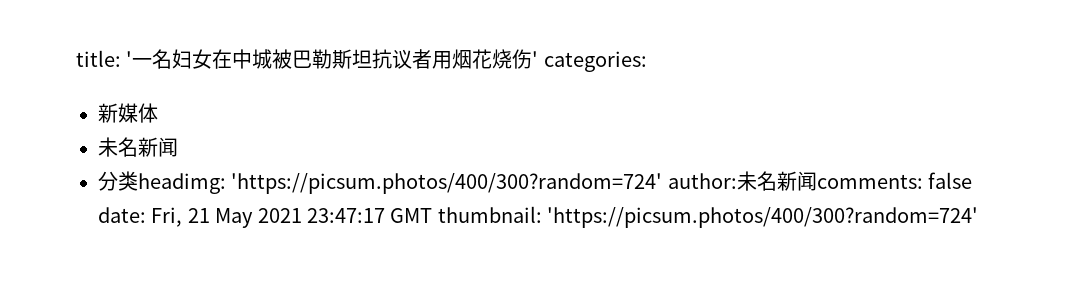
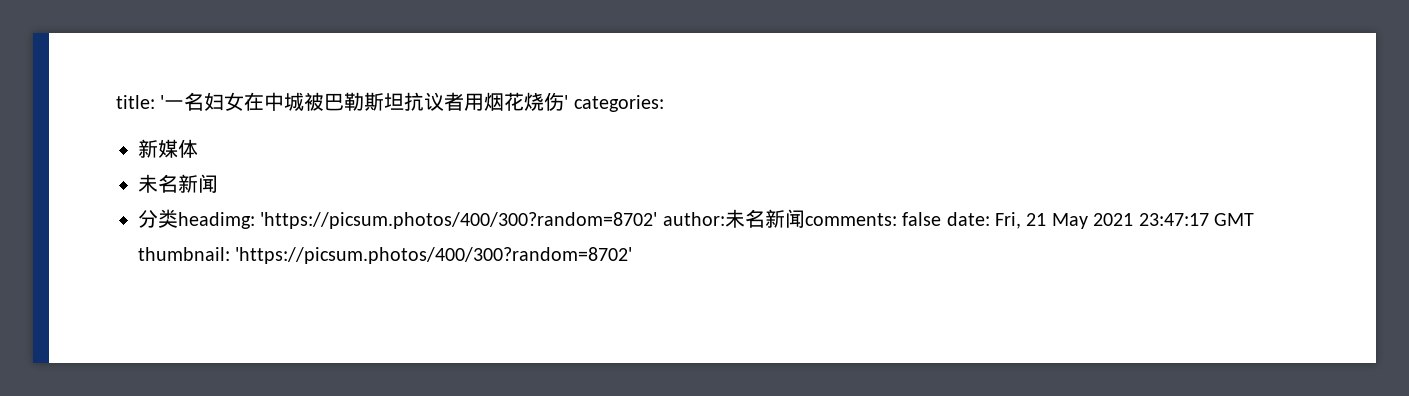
[231,173,663,194] 'https://picsum.photos/400/300?random=724' -> [260,212,658,229] 'https://picsum.photos/400/300?random=8702'
[547,207,979,228] 'https://picsum.photos/400/300?random=724' -> [235,247,633,264] 'https://picsum.photos/400/300?random=8702'

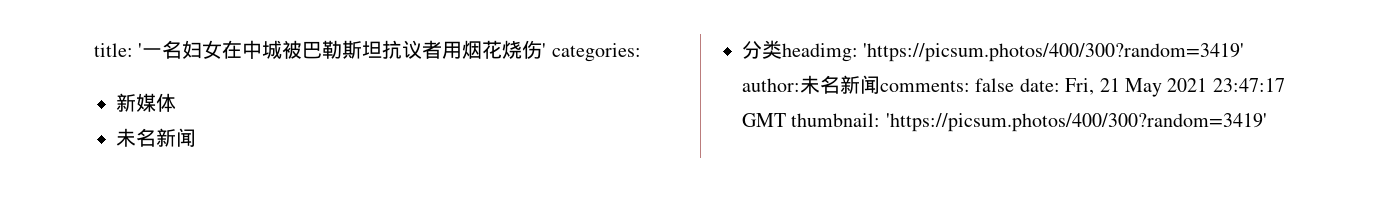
[260,212,658,229] 'https://picsum.photos/400/300?random=8702' -> [863,43,1245,62] 'https://picsum.photos/400/300?random=3419'
[235,247,633,264] 'https://picsum.photos/400/300?random=8702' -> [885,113,1267,132] 'https://picsum.photos/400/300?random=3419'

